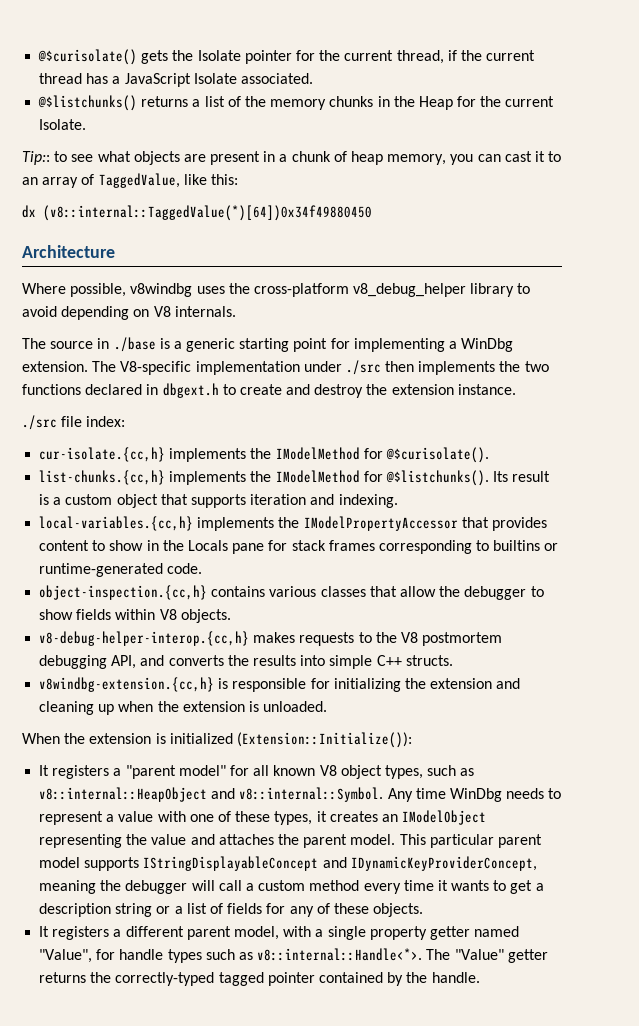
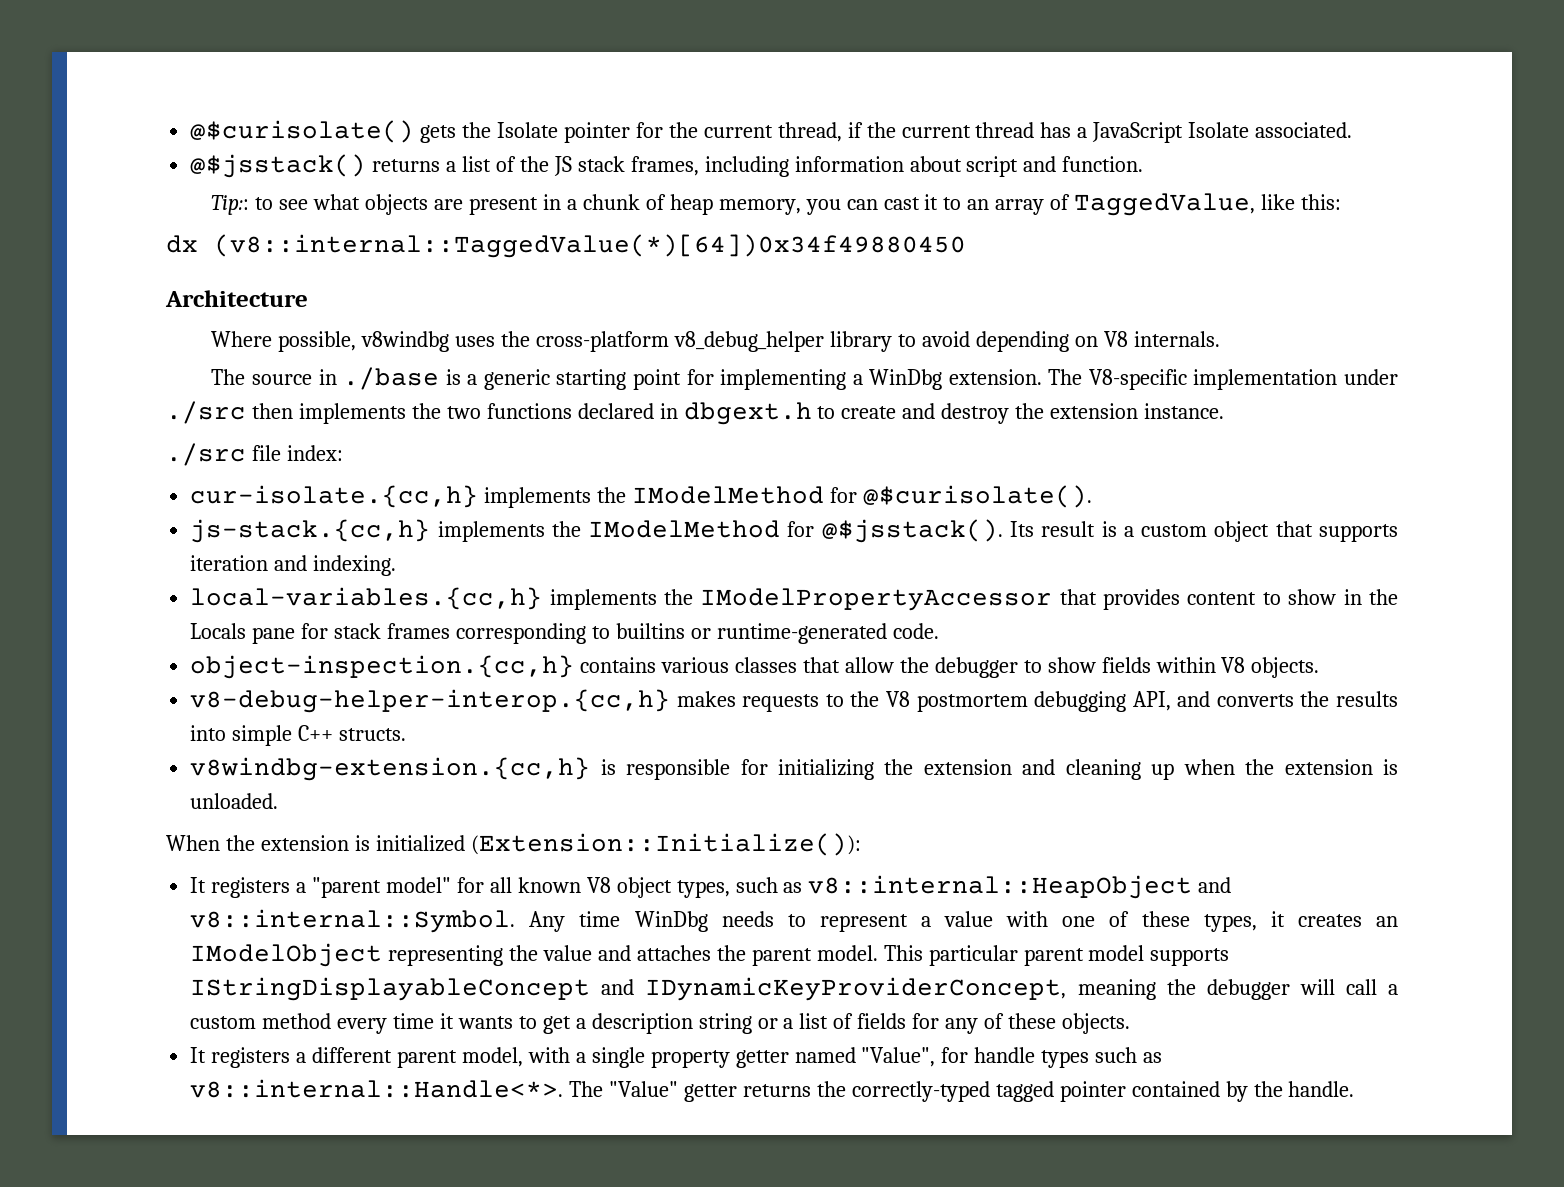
[38,95,138,111] @$listchunks() -> [190,154,367,178] @$jsstack()
[270,96,555,110] [39,119,87,130] memory chunks in the Heap for the current Isolate. -> [553,156,1144,177] JS stack frames, including information about script and function.
[39,470,489,486] list-chunks.{cc,h} implements the IModelMethod for @$listchunks(). -> [190,519,1003,543] js-stack.{cc,h} implements the IModelMethod for @$jsstack().

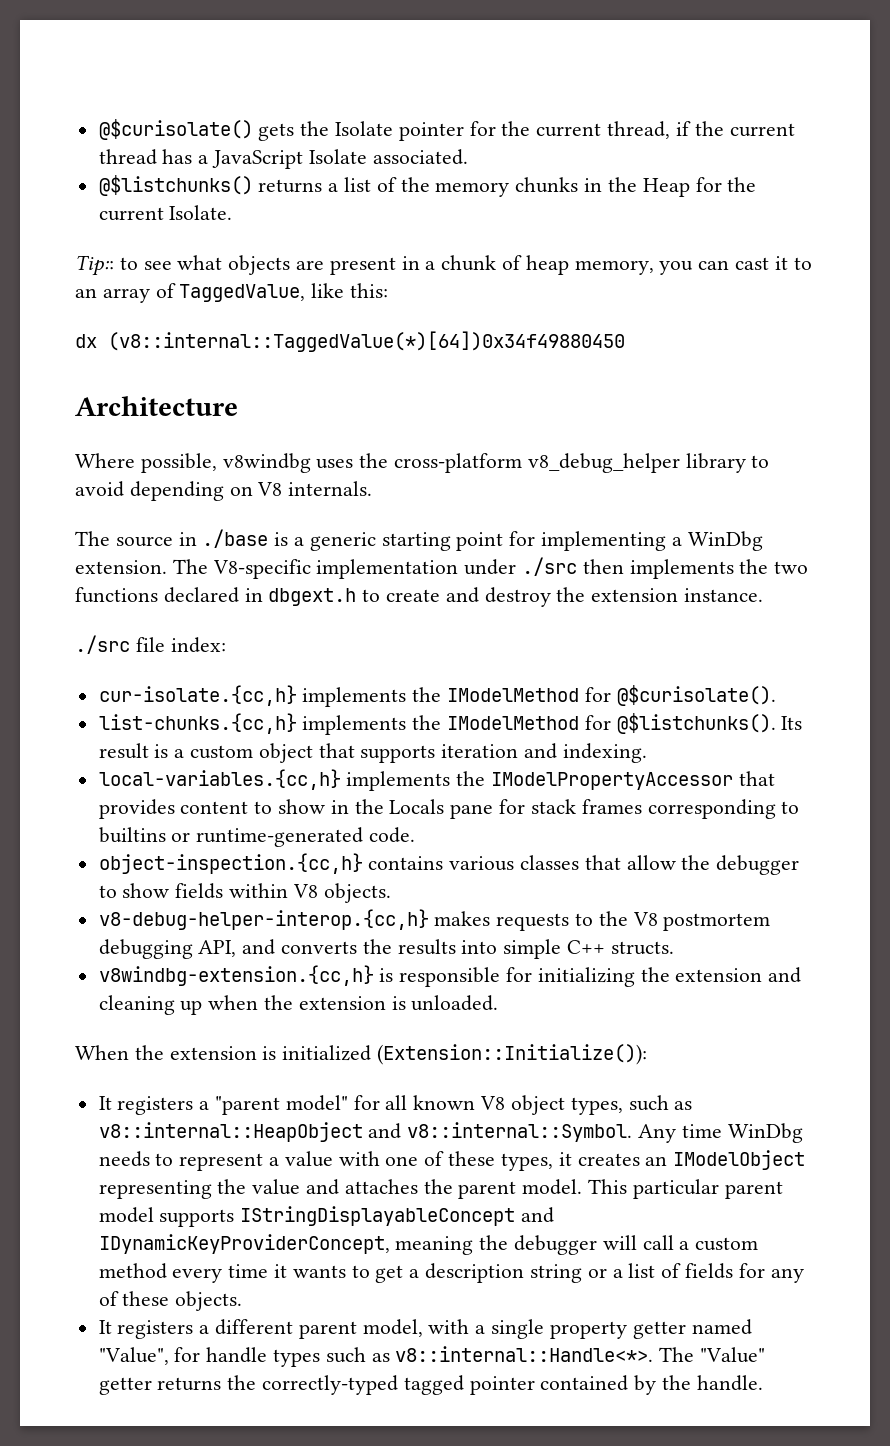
[190,154,367,178] @$jsstack() -> [98,175,253,196] @$listchunks()
[553,156,1144,177] JS stack frames, including information about script and function. -> [435,177,757,197] [98,205,233,221] memory chunks in the Heap for the current Isolate.
[190,519,1003,543] js-stack.{cc,h} implements the IModelMethod for @$jsstack(). -> [98,713,776,735] list-chunks.{cc,h} implements the IModelMethod for @$listchunks().

